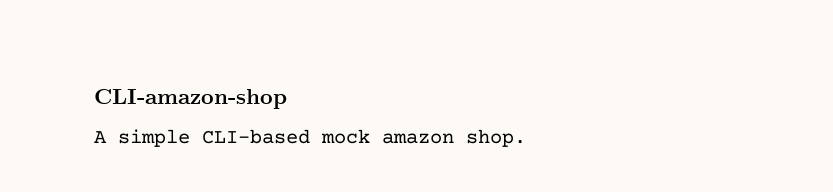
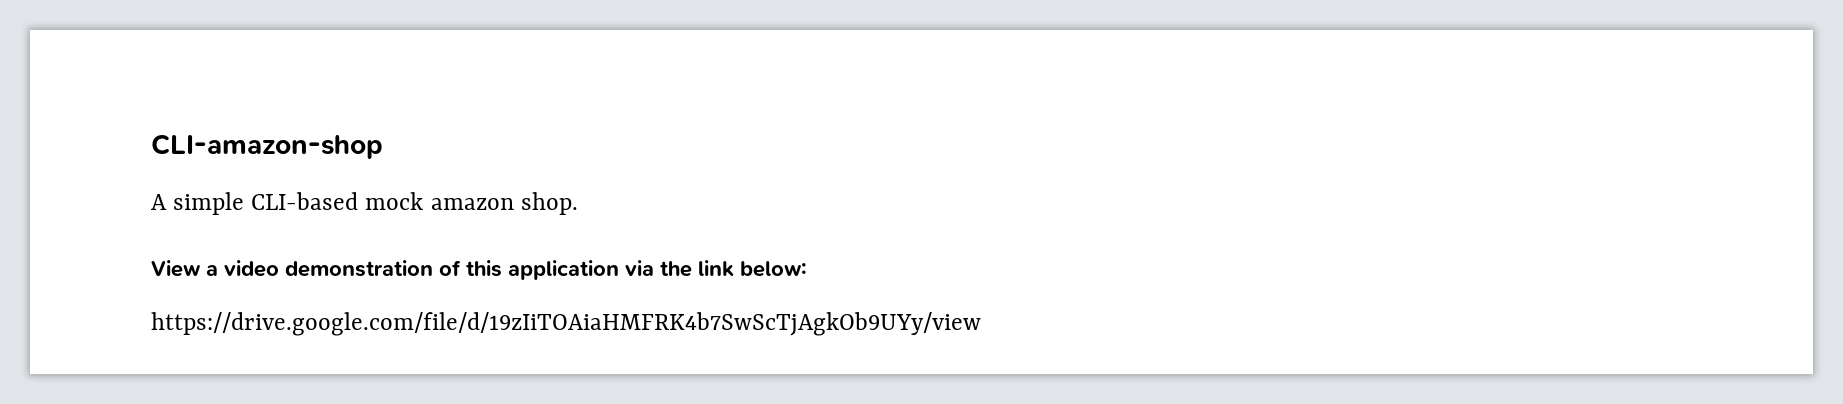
(526, 138) none -> [151,260,807,280] [151,312,981,336] // View a video demonstration of this application via the link below: // https://drive.google.com/file/d/19zIiTOAiaHMFRK4b7SwScTjAgkOb9UYy/view

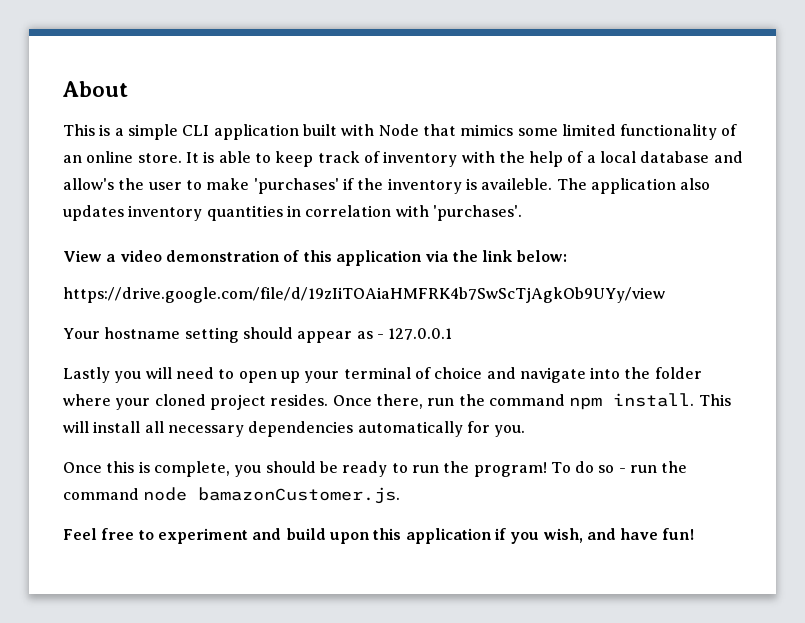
[151,134,383,159] [151,192,578,215] CLI-amazon-shop // A simple CLI-based mock amazon shop. -> [62,81,128,97] [63,124,738,140] [63,151,743,167] [63,178,711,194] [63,205,522,221] About // This is a simple CLI application built with Node that mimics some limited functionality of an online store. It is able to keep track of inventory with the help of a local database and allow's the user to make 'purchases' if the inventory is availeble. The application also updates inventory quantities in correlation with 'purchases'.
(981, 324) none -> [63,327,453,343] [63,367,702,383] [63,393,731,410] [63,421,526,437] [63,461,688,477] [63,487,401,504] [63,528,695,544] // Your hostname setting should appear as - 127.0.0.1 // Lastly you will need to open up your terminal of choice and navigate into the folder where your cloned project resides. Once there, run the command npm install. This will install all necessary dependencies automatically for you. // Once this is complete, you should be ready to run the program! To do so - run the command node bamazonCustomer.js. // Feel free to experiment and build upon this application if you wish, and have fun!

